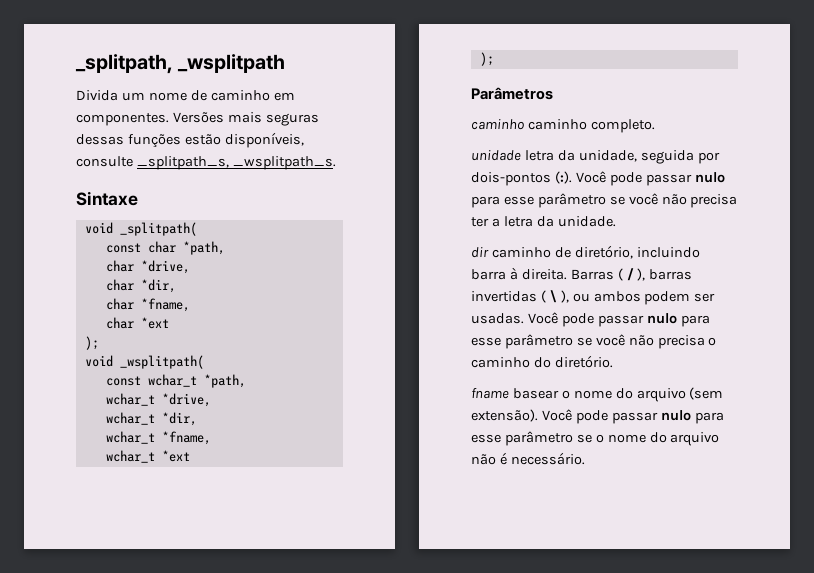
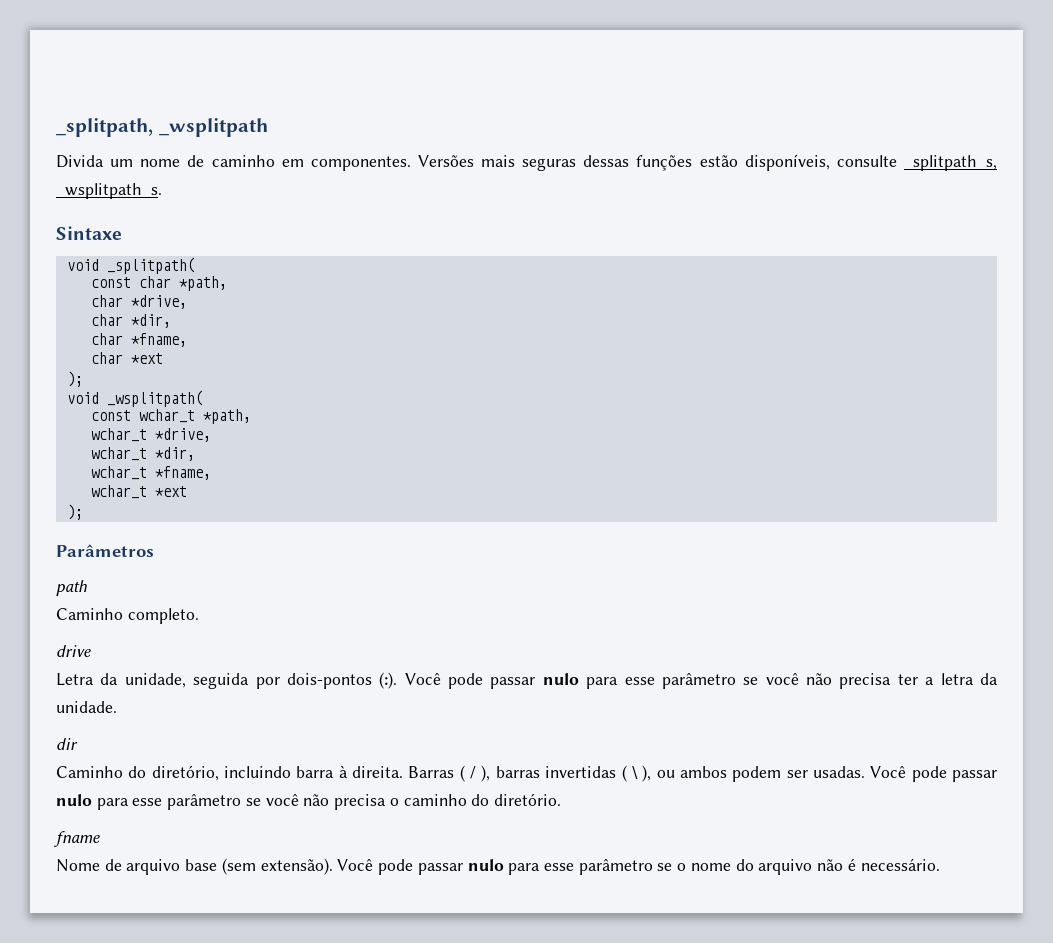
[471,119,587,130] caminho caminho -> [56,580,87,596] [56,608,123,620] path // Caminho
[471,150,554,161] unidade letra -> [56,645,91,657] [56,673,94,686] drive // Letra
[491,247,571,258] caminho de -> [56,766,147,778] // Caminho do
[512,388,686,402] basear o nome do arquivo -> [56,859,218,875] // Nome de arquivo base

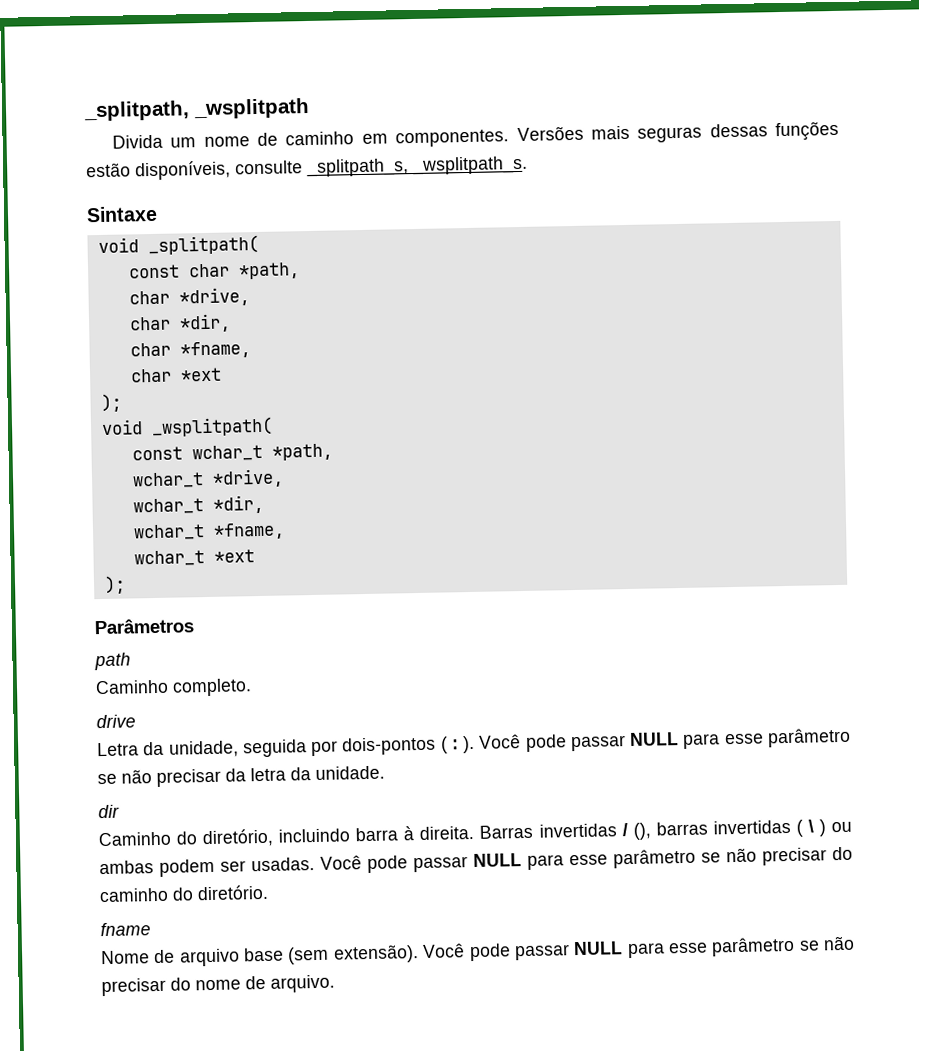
[379,672,935,689] (:). Você pode passar nulo para esse parâmetro se você não precisa ter a -> [440,727,851,754] [97,768,246,787] ( : ). Você pode passar NULL para esse parâmetro se não precisar da
[459,765,491,782] ( / ), -> [538,822,652,840] invertidas / (),
[642,765,727,782] ), ou ambos -> [818,819,852,837] [99,860,154,875] ) ou ambas
[56,794,399,810] nulo para esse parâmetro se você não precisa o -> [473,846,853,870] NULL para esse parâmetro se não precisar do
[467,858,940,875] nulo para esse parâmetro se o nome do arquivo não é necessário. -> [573,935,856,959] [101,974,335,997] NULL para esse parâmetro se não precisar do nome de arquivo.

